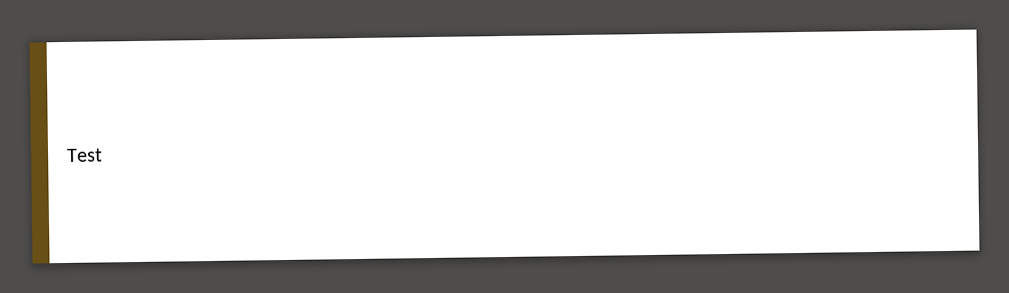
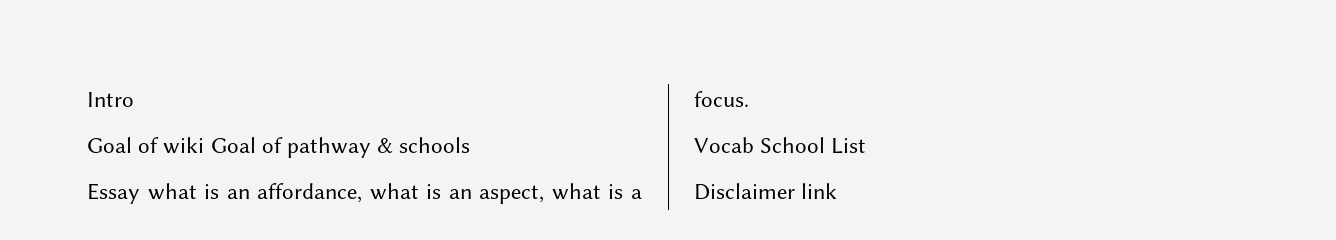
[66,148,103,162] Test -> [87,92,134,107] [87,137,471,158] [87,183,642,204] [694,91,749,107] [694,137,867,154] [694,183,838,200] Intro // Goal of wiki Goal of pathway & schools // Essay what is an affordance, what is an aspect, what is a focus. // Vocab School List // Disclaimer link

